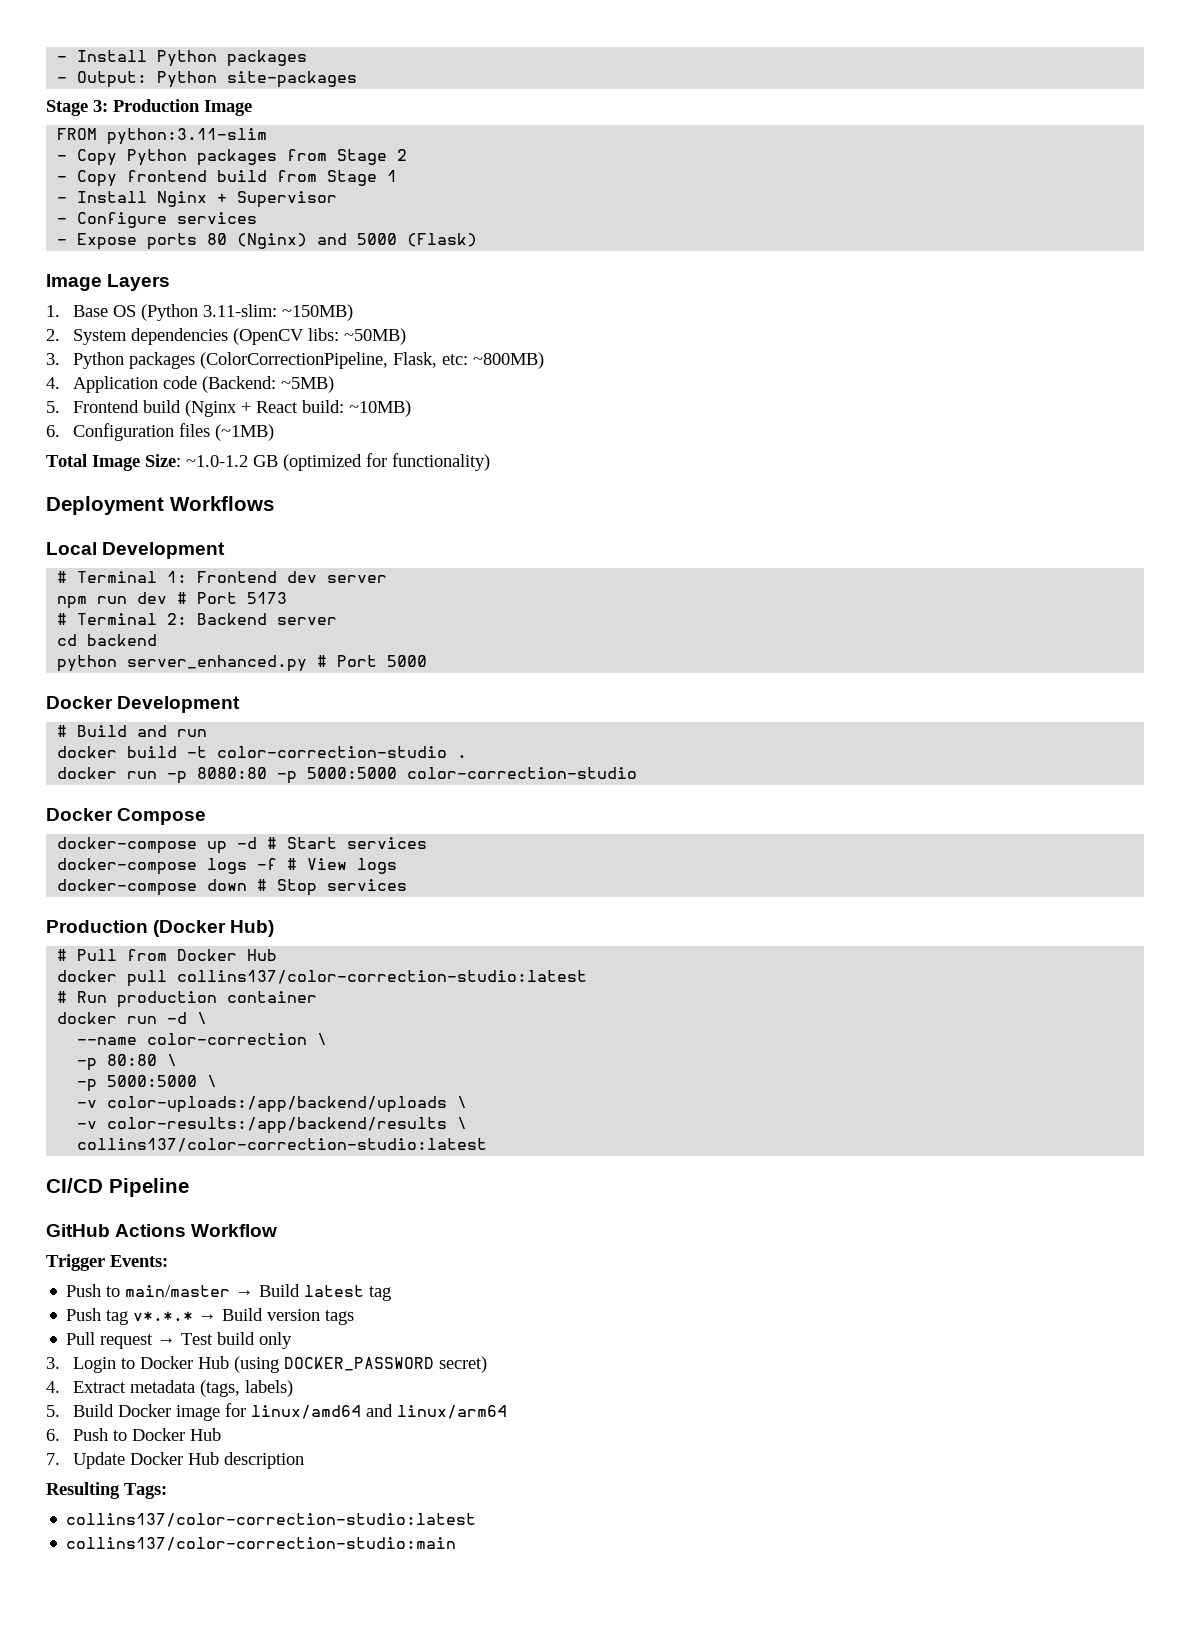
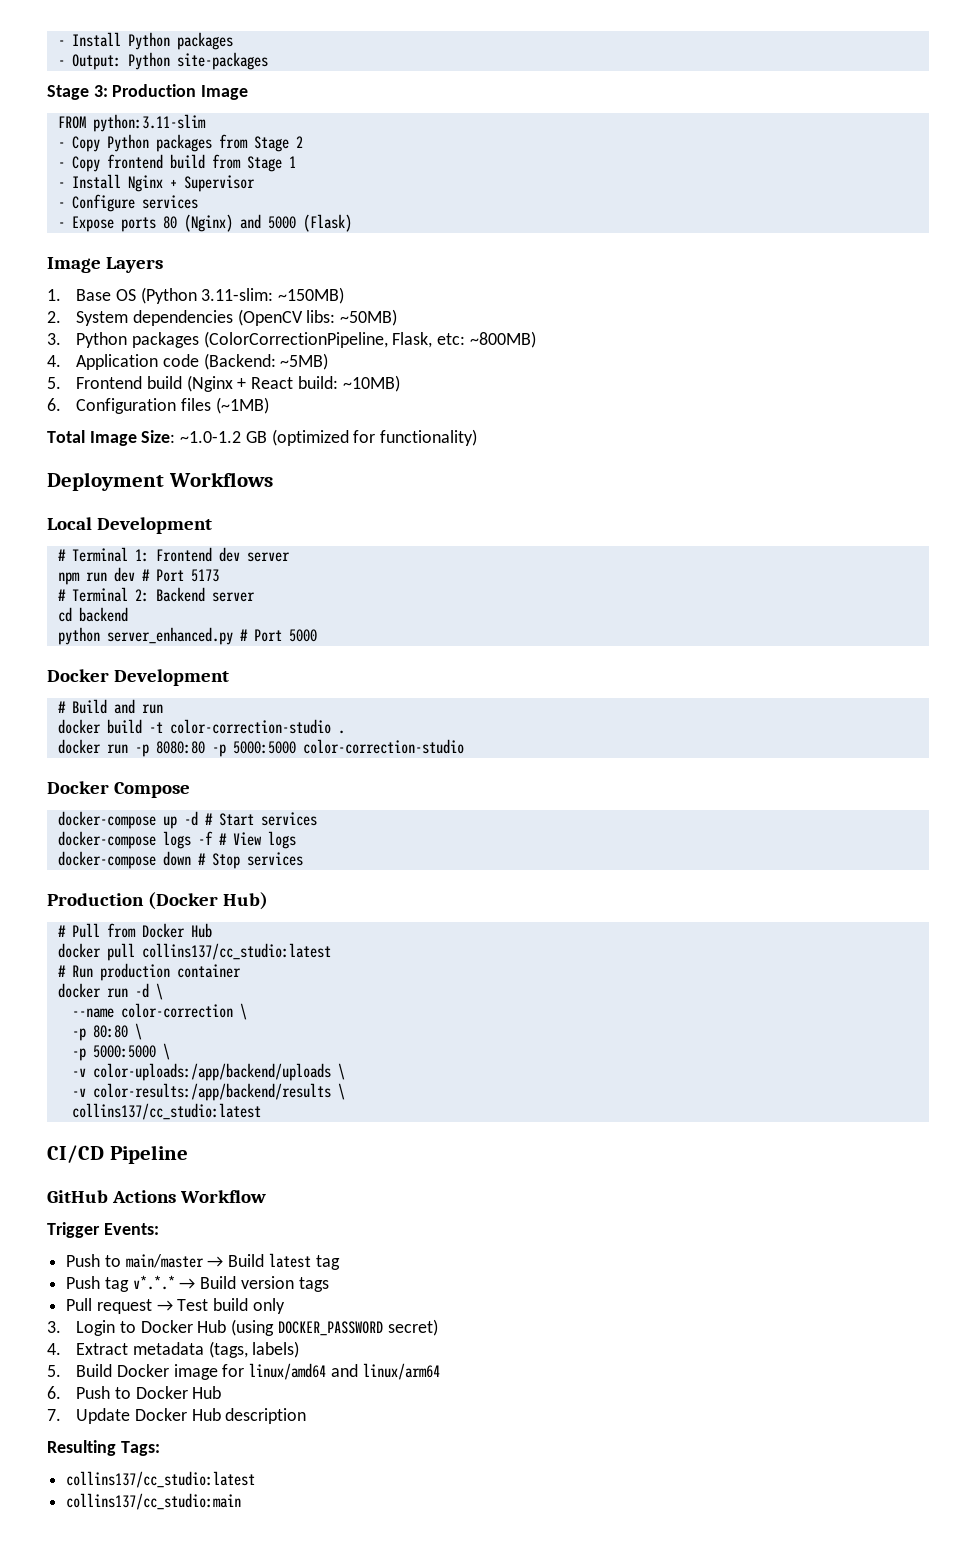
[177,970,588,984] collins137/color-correction-studio:latest -> [141,943,331,960] collins137/cc_studio:latest
[77,1138,488,1152] collins137/color-correction-studio:latest -> [71,1103,261,1120] collins137/cc_studio:latest
[66,1513,477,1527] [66,1537,457,1551] collins137/color-correction-studio:latest // collins137/color-correction-studio:main -> [66,1471,256,1488] [66,1493,242,1510] collins137/cc_studio:latest // collins137/cc_studio:main

